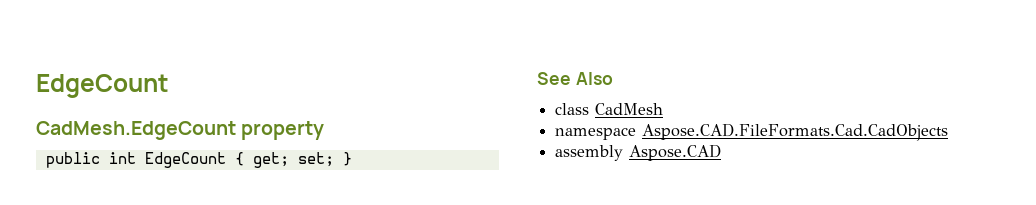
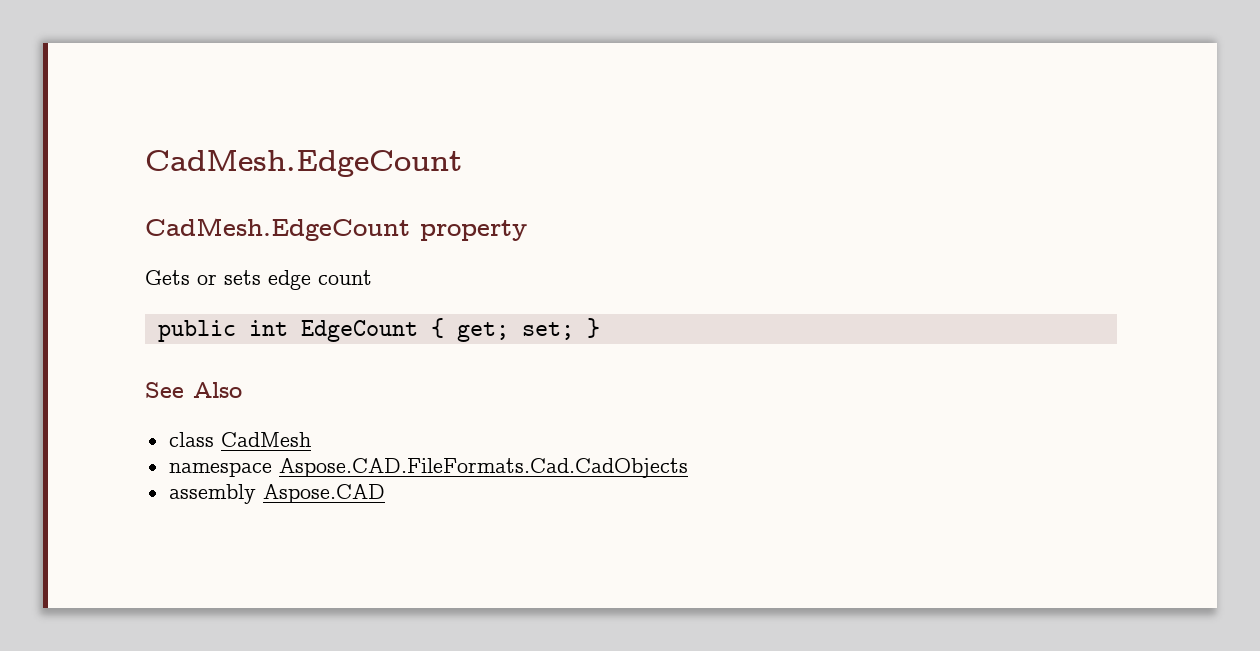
[36,74,169,98] EdgeCount -> [145,150,462,177] CadMesh.EdgeCount
(325, 130) none -> [145,270,372,290] // Gets or sets edge count

